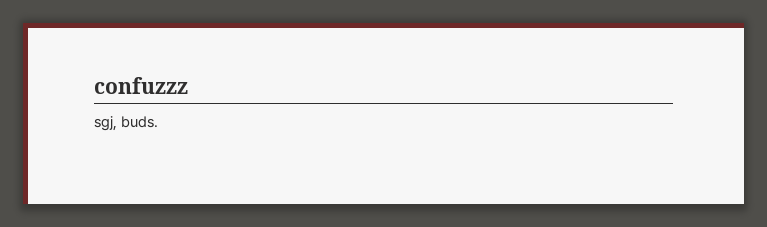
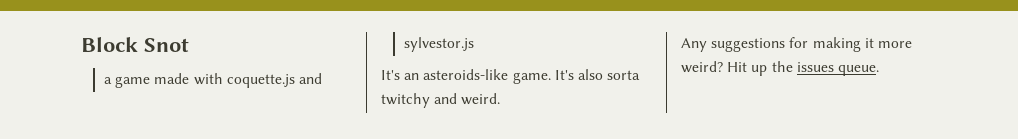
[94,77,188,94] [94,116,159,131] confuzzz // sgj, buds. -> [81,37,189,52] [103,73,322,88] [403,37,474,52] [381,69,641,84] [381,93,501,108] [681,37,912,52] [681,61,879,76] Block Snot // a game made with coquette.js and sylvestor.js // It's an asteroids-like game. It's also sorta twitchy and weird. // Any suggestions for making it more weird? Hit up the issues queue.

